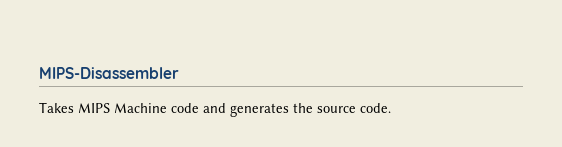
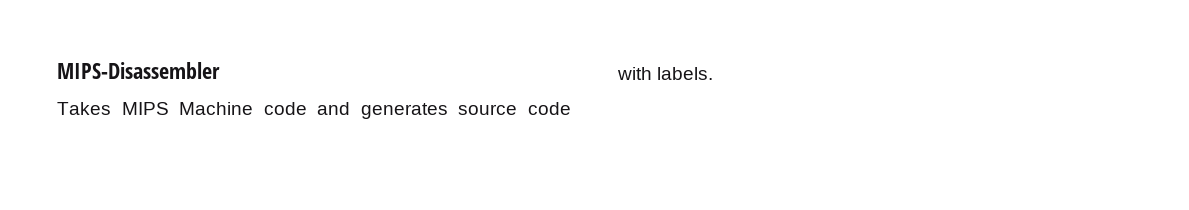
[293,103,391,113] the source code. -> [458,102,571,115] [617,67,714,80] source code with labels.

